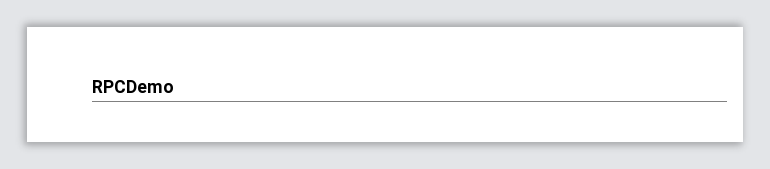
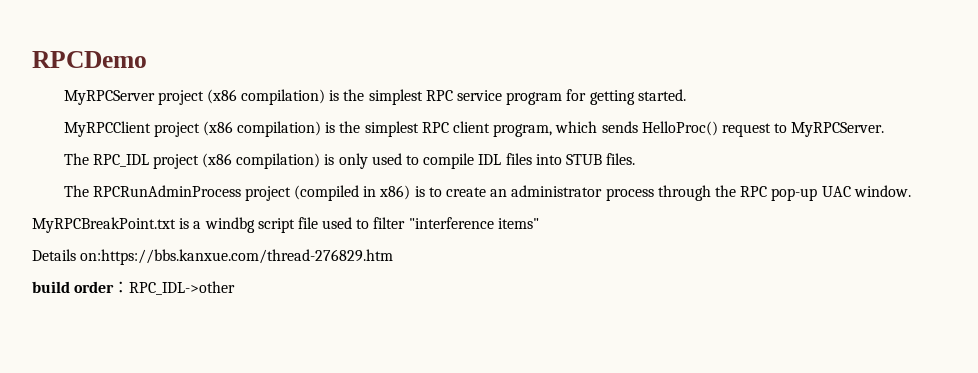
(174, 86) none -> [63,89,686,105] [63,121,885,137] [63,153,636,169] [63,185,911,201] [32,217,539,233] [32,249,394,265] [32,281,236,295] // MyRPCServer project (x86 compilation) is the simplest RPC service program for getting started. // MyRPCClient project (x86 compilation) is the simplest RPC client program, which sends HelloProc() request to MyRPCServer. // The RPC_IDL project (x86 compilation) is only used to compile IDL files into STUB files. // The RPCRunAdminProcess project (compiled in x86) is to create an administrator process through the RPC pop-up UAC window. // MyRPCBreakPoint.txt is a windbg script file used to filter "interference items" // Details on:https://bbs.kanxue.com/thread-276829.htm // build order：RPC_IDL->other

